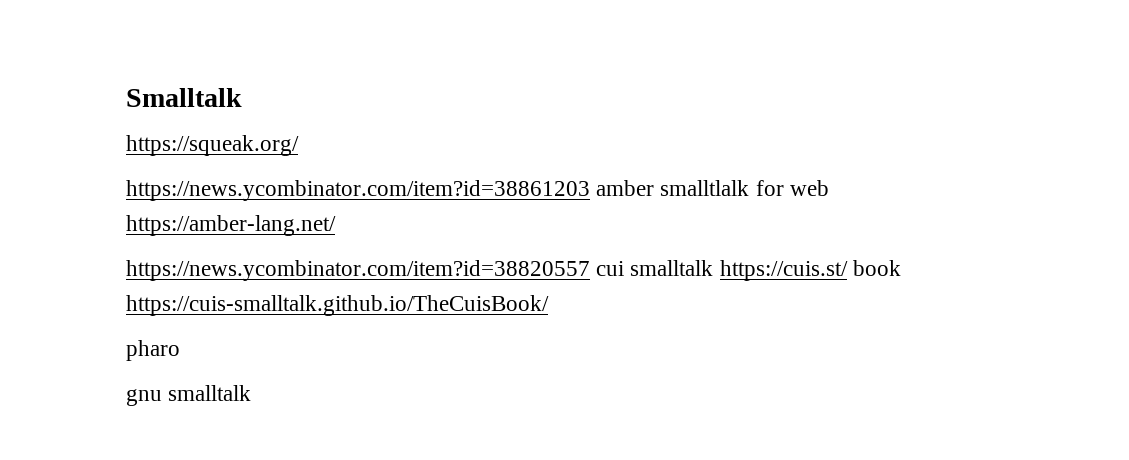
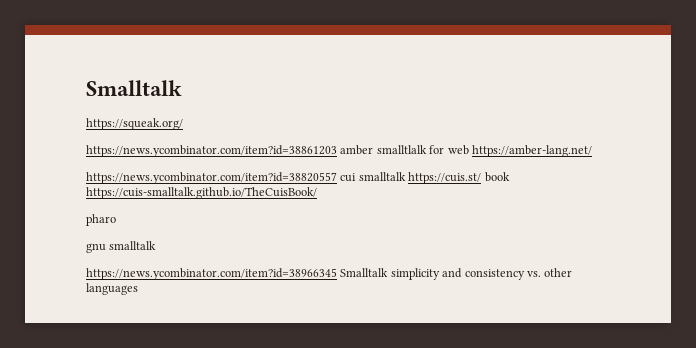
(252, 393) none -> [86,268,573,280] [86,283,138,295] // https://news.ycombinator.com/item?id=38966345 Smalltalk simplicity and consistency vs. other languages

